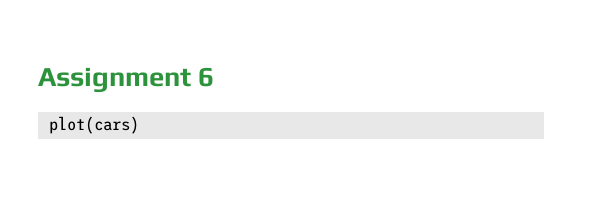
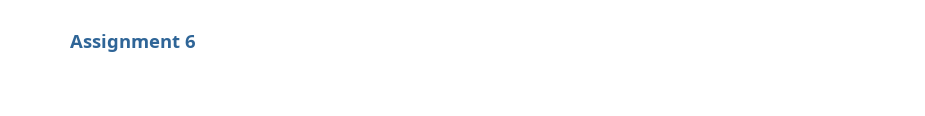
[48,116,139,134] // plot(cars) -> (196, 41) none

